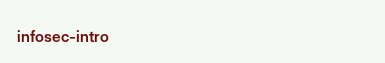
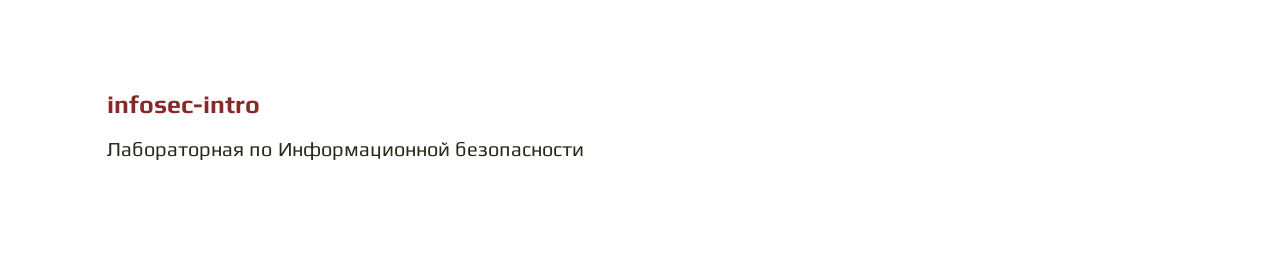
(109, 36) none -> [107,141,585,160] // Лабораторная по Информационной безопасности

